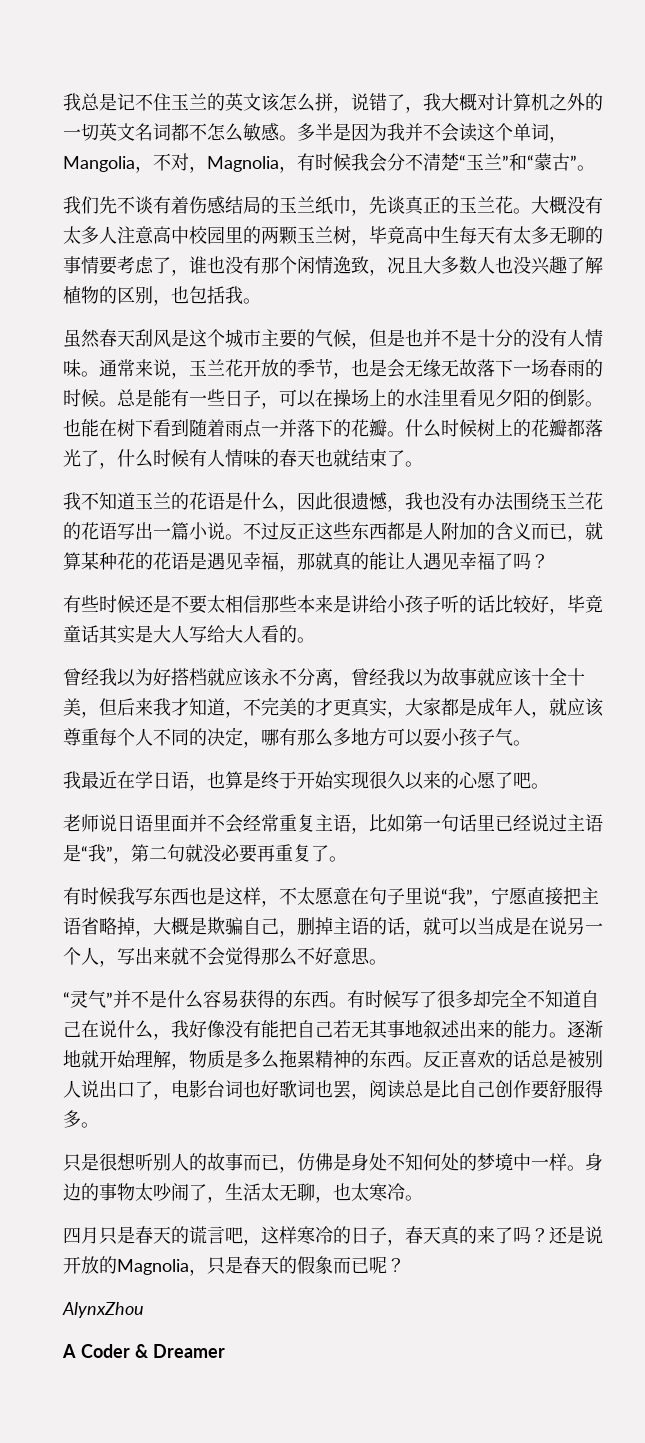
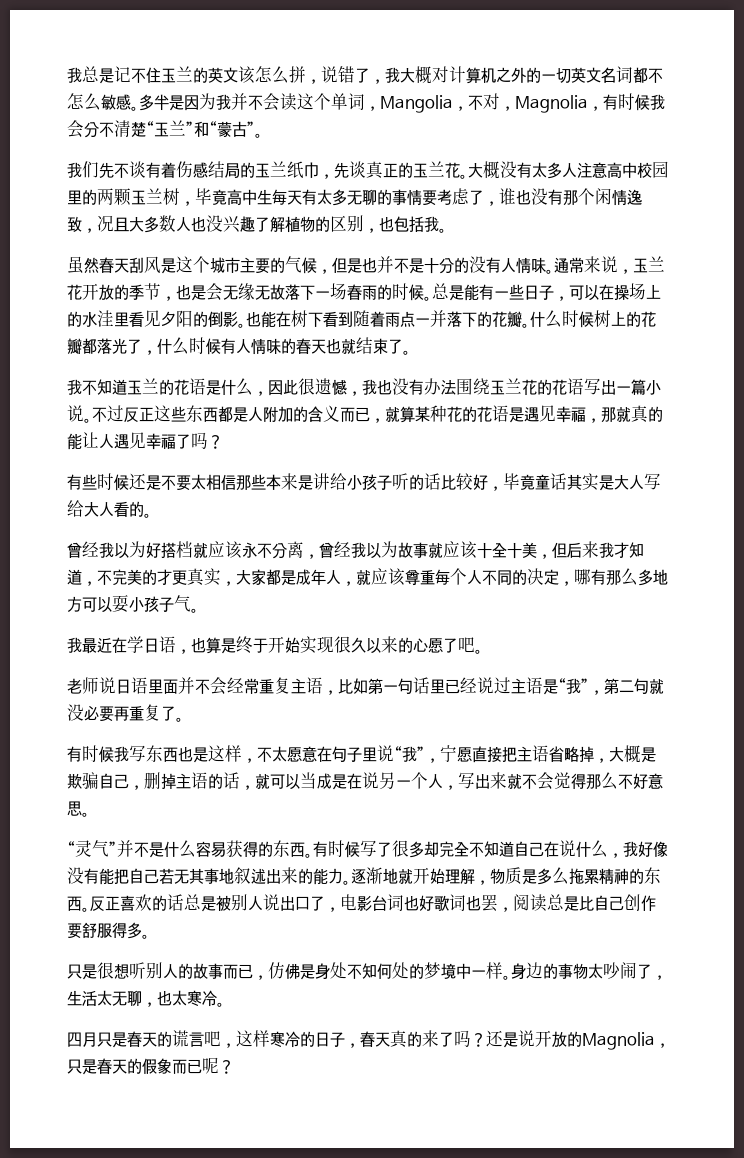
[62,1302,144,1318] [62,1344,225,1358] // AlynxZhou // A Coder & Dreamer -> (234, 1067) none

